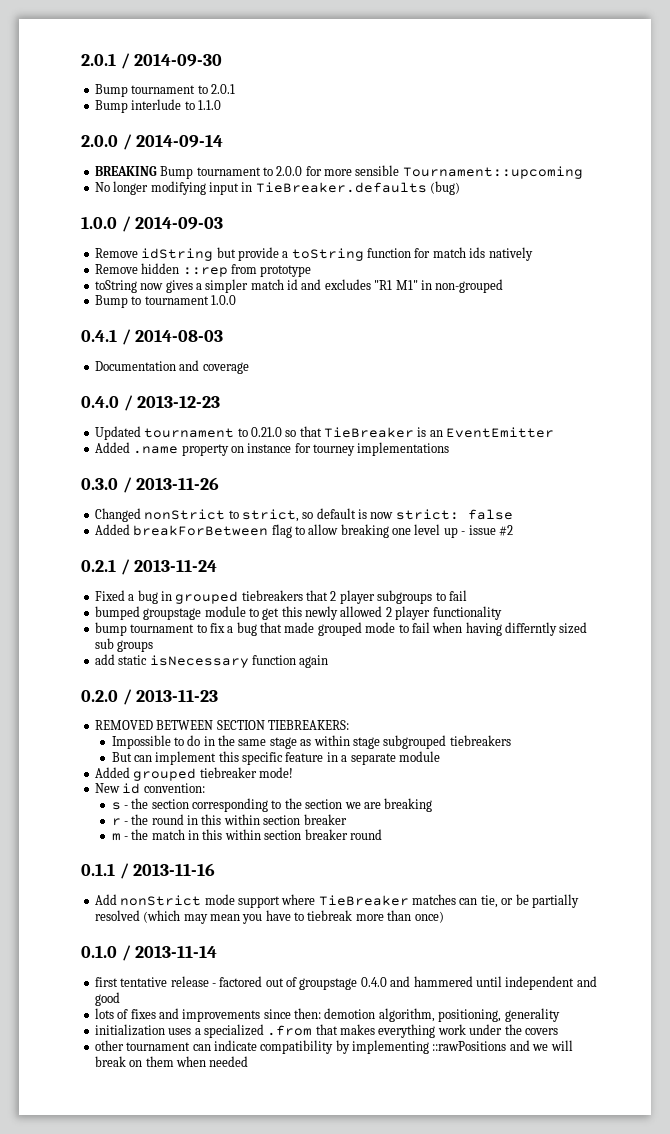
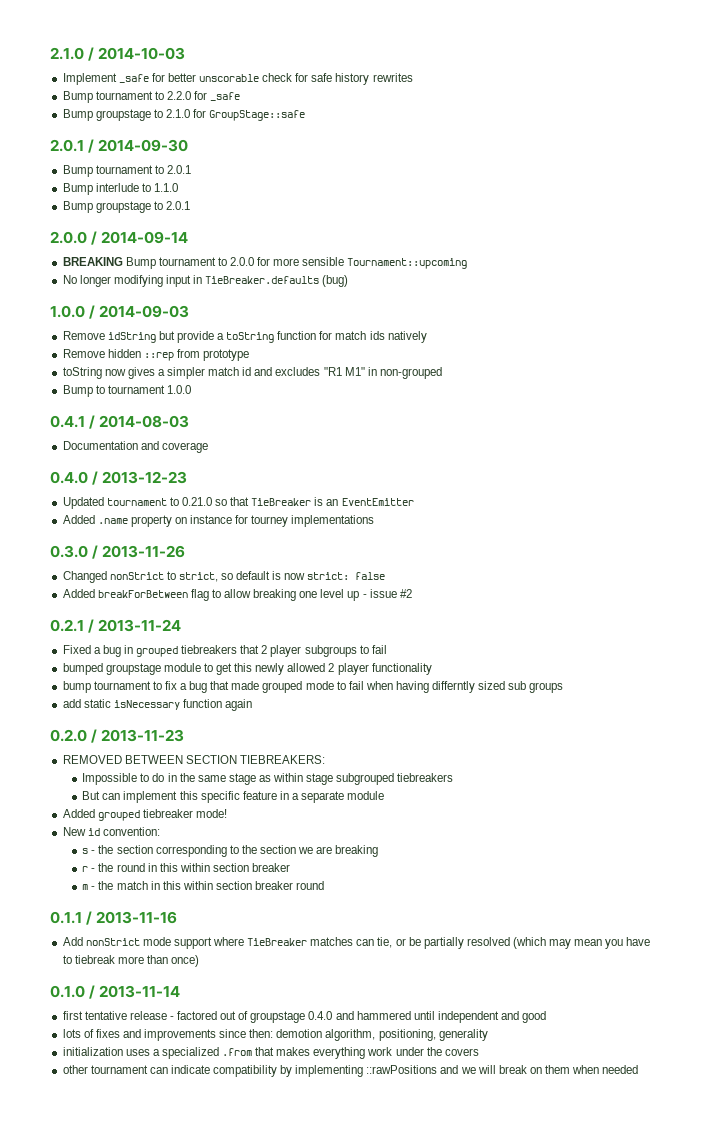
(81, 59) none -> [50,47,186,61] [62,73,413,85] [62,91,241,103] [62,109,306,121] 2.1.0 / 2014-10-03 // Implement _safe for better unscorable check for safe history rewrites // Bump tournament to 2.2.0 for _safe // Bump groupstage to 2.1.0 for GroupStage::safe //
(221, 105) none -> [62,201,190,213] // Bump groupstage to 2.0.1

